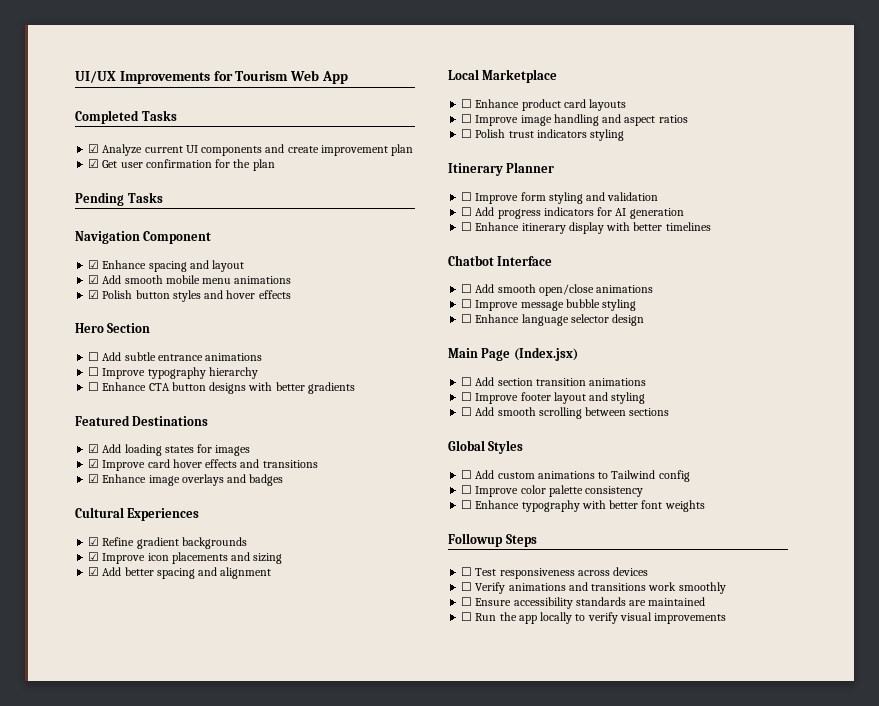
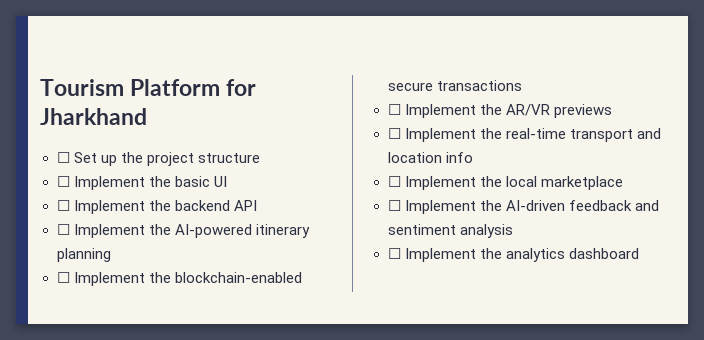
[75,70,348,84] [75,110,177,124] [88,144,414,156] [88,159,275,171] [75,192,163,206] [75,231,212,244] [88,260,245,272] [88,275,292,284] [88,290,291,302] [75,323,151,333] [88,352,263,361] [88,367,258,379] [88,382,355,394] [75,415,209,426] [88,444,251,456] [88,459,318,471] [88,474,284,486] [75,507,200,521] [88,537,247,549] [88,552,283,564] [88,567,272,579] [448,69,558,83] [461,99,627,111] [461,114,688,126] [461,129,625,141] [448,162,555,176] [461,192,659,204] [461,207,684,219] [461,222,711,234] [448,255,553,266] [461,284,654,296] [461,299,637,311] [461,314,645,326] [448,347,578,361] [461,377,647,386] [461,392,646,404] [461,407,670,419] [448,440,524,454] [461,470,690,482] [461,485,644,497] [461,500,705,512] [448,533,537,547] [461,567,649,579] [461,582,726,594] [461,597,706,609] [461,612,727,624] UI/UX Improvements for Tourism Web App // Completed Tasks // ☑ Analyze current UI components and create improvement plan // ☑ Get user confirmation for the plan // Pending Tasks // Navigation Component // ☑ Enhance spacing and layout // ☑ Add smooth mobile menu animations // ☑ Polish button styles and hover effects // Hero Section // ☐ Add subtle entrance animations // ☐ Improve typography hierarchy // ☐ Enhance CTA button designs with better gradients // Featured Destinations // ☑ Add loading states for images // ☑ Improve card hover effects and transitions // ☑ Enhance image overlays and badges // Cultural Experiences // ☑ Refine gradient backgrounds // ☑ Improve icon placements and sizing // ☑ Add better spacing and alignment // Local Marketplace // ☐ Enhance product card layouts // ☐ Improve image handling and aspect ratios // ☐ Polish trust indicators styling // Itinerary Planner // ☐ Improve form styling and validation // ☐ Add progress indicators for AI generation // ☐ Enhance itinerary display with better timelines // Chatbot Interface // ☐ Add smooth open/close animations // ☐ Improve message bubble styling // ☐ Enhance language selector design // Main Page (Index.jsx) // ☐ Add section transition animations // ☐ Improve footer layout and styling // ☐ Add smooth scrolling between sections // Global Styles // ☐ Add custom animations to Tailwind config // ☐ Improve color palette consistency // ☐ Enhance typography with better font weights // Followup Steps // ☐ Test responsiveness across devices // ☐ Verify animations and transitions work smoothly // ☐ Ensure accessibility standards are maintained // ☐ Run the app locally to verify visual improvements -> [40,79,257,96] [40,108,147,125] [56,152,260,166] [56,176,227,190] [56,200,257,214] [56,224,310,238] [56,248,111,262] [56,272,302,286] [387,80,522,91] [387,104,612,118] [387,128,661,142] [387,152,473,163] [387,176,623,190] [387,200,659,214] [387,224,513,238] [387,248,639,262] Tourism Platform for Jharkhand // ☐ Set up the project structure // ☐ Implement the basic UI // ☐ Implement the backend API // ☐ Implement the AI-powered itinerary planning // ☐ Implement the blockchain-enabled secure transactions // ☐ Implement the AR/VR previews // ☐ Implement the real-time transport and location info // ☐ Implement the local marketplace // ☐ Implement the AI-driven feedback and sentiment analysis // ☐ Implement the analytics dashboard

